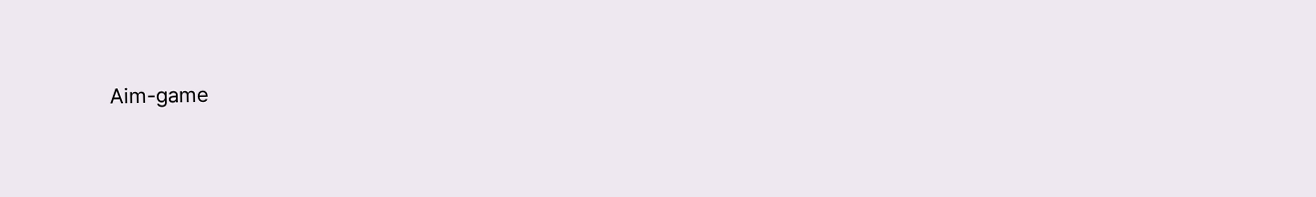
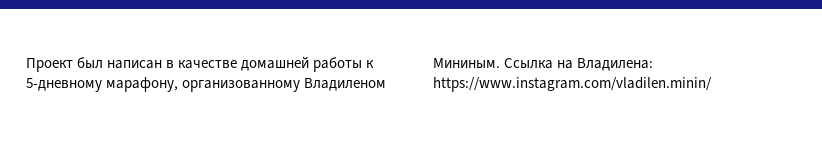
[109,85,210,109] Aim-game -> [26,56,375,72] [26,77,387,92] [433,58,654,71] [433,77,712,92] Проект был написан в качестве домашней работы к 5-дневному марафону, организованному Владиленом Мининым. Ссылка на Владилена: https://www.instagram.com/vladilen.minin/

